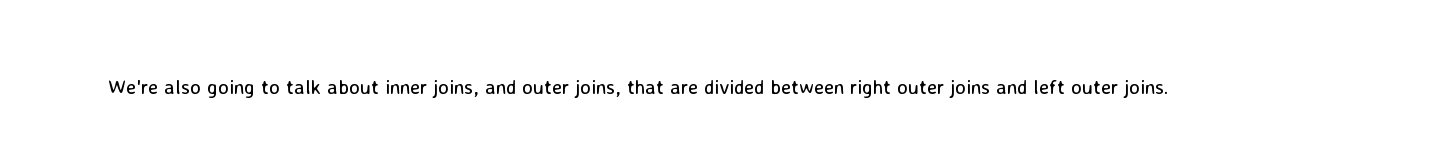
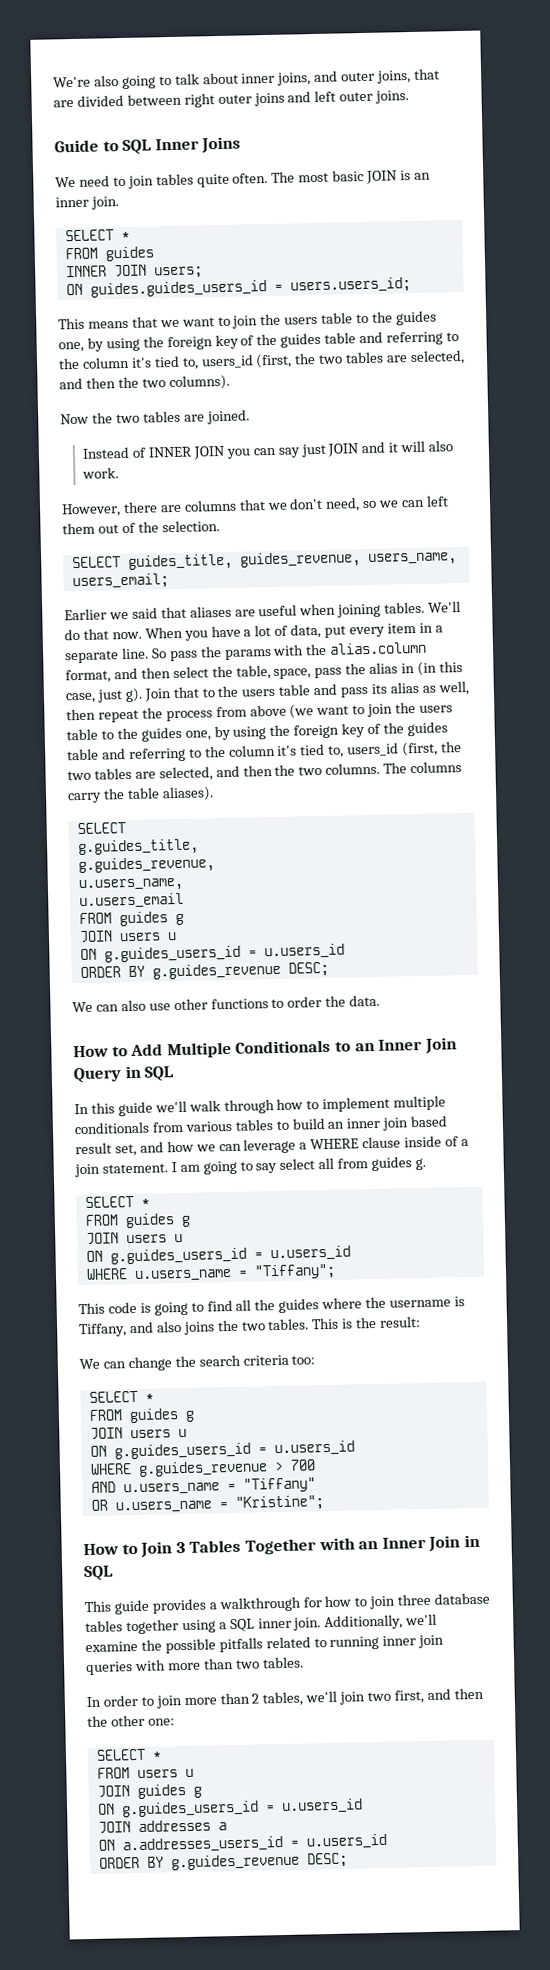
(1168, 88) none -> [54,136,242,155] [55,169,431,189] [55,196,119,210] [64,229,130,242] [64,246,154,262] [65,264,203,279] [65,277,411,298] [58,310,437,330] [58,331,459,353] [58,349,466,370] [59,374,230,391] [60,409,250,425] [82,440,454,460] [82,467,120,479] [61,495,450,518] [62,520,220,535] [71,551,457,571] [71,573,169,590] [64,601,462,621] [64,622,443,641] [65,641,428,664] [65,661,463,684] [65,680,470,704] [66,702,454,723] [66,721,448,742] [67,741,463,762] [67,761,463,782] [67,786,214,804] [76,822,126,835] [76,838,199,857] [77,856,215,875] [77,877,184,893] [78,892,184,910] [78,911,184,927] [78,930,177,944] [79,943,345,963] [79,961,329,980] [72,994,381,1013] [73,1037,457,1059] [73,1065,175,1084] [74,1095,447,1117] [74,1115,448,1135] [75,1135,469,1157] [74,1156,427,1178] [84,1195,150,1209] [84,1213,191,1229] [85,1232,183,1245] [85,1245,351,1265] [85,1263,336,1282] [78,1296,465,1316] [79,1316,422,1338] [79,1354,316,1372] [88,1390,154,1403] [88,1408,195,1424] [89,1427,187,1440] [89,1440,355,1460] [89,1459,316,1477] [90,1477,316,1496] [90,1495,324,1514] [83,1534,480,1558] [84,1565,114,1582] [84,1592,491,1615] [85,1613,438,1635] [85,1634,445,1654] [86,1656,304,1676] [86,1687,484,1709] [87,1714,175,1728] [95,1748,162,1761] [96,1767,194,1779] [96,1784,202,1800] [96,1798,363,1818] [97,1819,227,1834] [97,1833,387,1854] [98,1852,348,1871] // Guide to SQL Inner Joins // We need to join tables quite often. The most basic JOIN is an inner join. // SELECT * // FROM guides // INNER JOIN users; // ON guides.guides_users_id = users.users_id; // This means that we want to join the users table to the guides one, by using the foreign key of the guides table and referring to the column it's tied to, users_id (first, the two tables are selected, and then the two columns). // Now the two tables are joined. // Instead of INNER JOIN you can say just JOIN and it will also work. // However, there are columns that we don't need, so we can left them out of the selection. // SELECT guides_title, guides_revenue, users_name, users_email; // Earlier we said that aliases are useful when joining tables. We'll do that now. When you have a lot of data, put every item in a separate line. So pass the params with the alias.column format, and then select the table, space, pass the alias in (in this case, just g). Join that to the users table and pass its alias as well, then repeat the process from above (we want to join the users table to the guides one, by using the foreign key of the guides table and referring to the column it's tied to, users_id (first, the two tables are selected, and then the two columns. The columns carry the table aliases). // SELECT // g.guides_title, // g.guides_revenue, // u.users_name, // u.users_email // FROM guides g // JOIN users u // ON g.guides_users_id = u.users_id // ORDER BY g.guides_revenue DESC; // We can also use other functions to order the data. // How to Add Multiple Conditionals to an Inner Join Query in SQL // In this guide we'll walk through how to implement multiple conditionals from various tables to build an inner join based result set, and how we can leverage a WHERE clause inside of a join statement. I am going to say select all from guides g. // SELECT * // FROM guides g // JOIN users u // ON g.guides_users_id = u.users_id // WHERE u.users_name = "Tiffany"; // This code is going to find all the guides where the username is Tiffany, and also joins the two tables. This is the result: // We can change the search criteria too: // SELECT * // FROM guides g // JOIN users u // ON g.guides_users_id = u.users_id // WHERE g.guides_revenue > 700 // AND u.users_name = "Tiffany" // OR u.users_name = "Kristine"; // How to Join 3 Tables Together with an Inner Join in SQL // This guide provides a walkthrough for how to join three database tables together using a SQL inner join. Additionally, we'll examine the possible pitfalls related to running inner join queries with more than two tables. // In order to join more than 2 tables, we'll join two first, and then the other one: // SELECT * // FROM users u // JOIN guides g // ON g.guides_users_id = u.users_id // JOIN addresses a // ON a.addresses_users_id = u.users_id // ORDER BY g.guides_revenue DESC;

